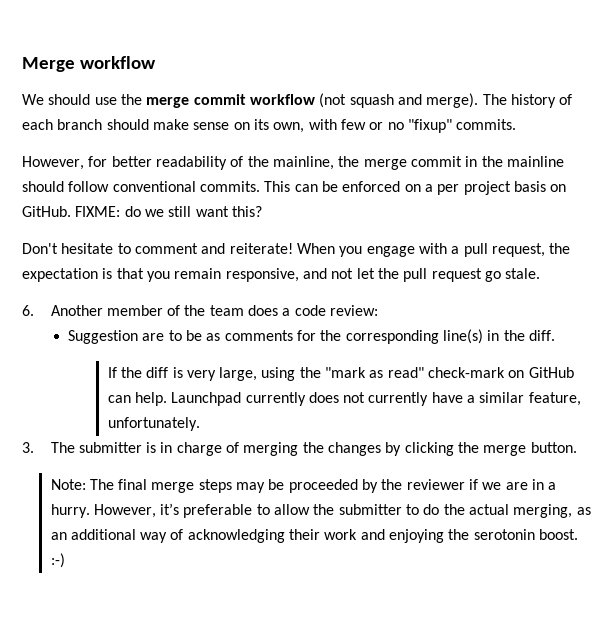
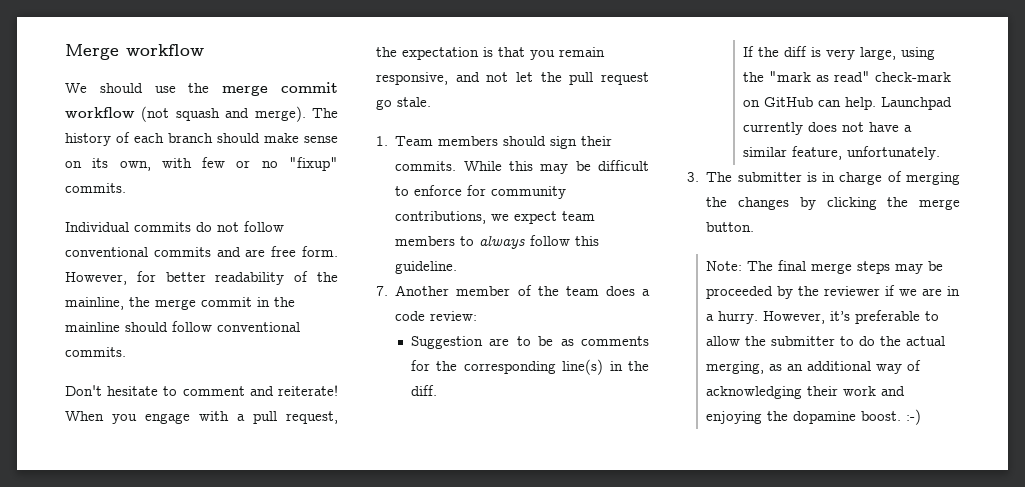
(517, 124) none -> [65,221,284,232] [65,246,339,257] Individual commits do not follow conventional commits and are free form.
[264,181,567,195] [22,206,262,217] This can be enforced on a per project basis on GitHub. FIXME: do we still want this? -> (126, 352) none
[22,305,34,316] 6. -> [376,136,613,149] [395,160,649,174] [395,185,567,199] [395,211,596,224] [395,235,600,249] [395,261,458,274] [376,286,388,296] 1. Team members should sign their commits. While this may be difficult to enforce for community contributions, we expect team members to always follow this guideline. // 7.
[368,392,429,406] currently -> (865, 127) none
[473,529,535,540] serotonin -> [792,411,856,424] dopamine

